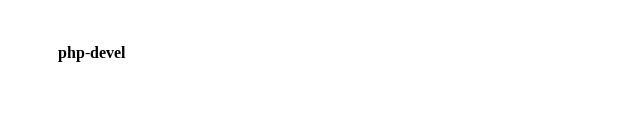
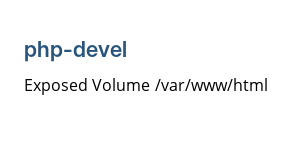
(126, 54) none -> [24,78,268,95] // Exposed Volume /var/www/html

